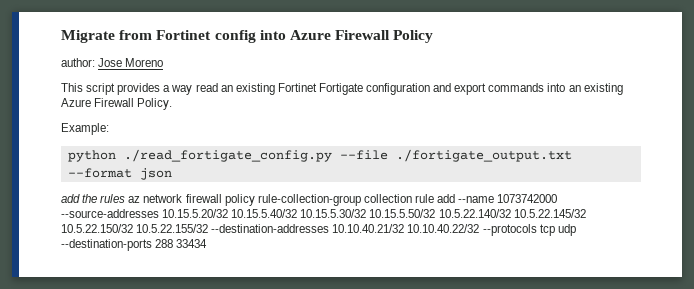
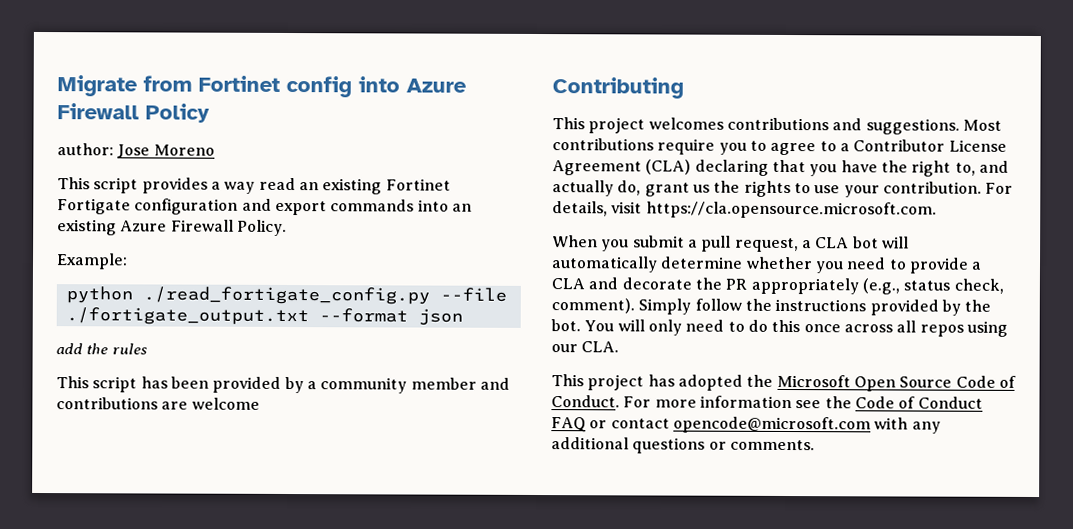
[128,194,558,206] [61,209,586,218] [61,224,576,236] [61,239,208,251] az network firewall policy rule-collection-group collection rule add --name 1073742000 --source-addresses 10.15.5.20/32 10.15.5.40/32 10.15.5.30/32 10.15.5.50/32 10.5.22.140/32 10.5.22.145/32 10.5.22.150/32 10.5.22.155/32 --destination-addresses 10.10.40.21/32 10.10.40.22/32 --protocols tcp udp --destination-ports 288 33434 -> [56,376,510,394] [56,397,260,410] [552,77,684,99] [552,117,1002,135] [552,138,1007,156] [552,159,1009,177] [552,180,1014,198] [552,201,937,219] [552,235,909,253] [551,256,983,274] [551,277,1004,295] [551,298,992,316] [551,319,1008,337] [551,341,620,353] [551,374,1016,392] [551,395,983,409] [551,416,941,434] [551,437,815,454] // This script has been provided by a community member and contributions are welcome // Contributing // This project welcomes contributions and suggestions. Most contributions require you to agree to a Contributor License Agreement (CLA) declaring that you have the right to, and actually do, grant us the rights to use your contribution. For details, visit https://cla.opensource.microsoft.com. // When you submit a pull request, a CLA bot will automatically determine whether you need to provide a CLA and decorate the PR appropriately (e.g., status check, comment). Simply follow the instructions provided by the bot. You will only need to do this once across all repos using our CLA. // This project has adopted the Microsoft Open Source Code of Conduct. For more information see the Code of Conduct FAQ or contact opencode@microsoft.com with any additional questions or comments.

